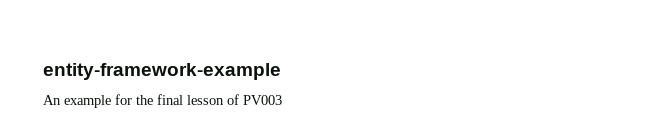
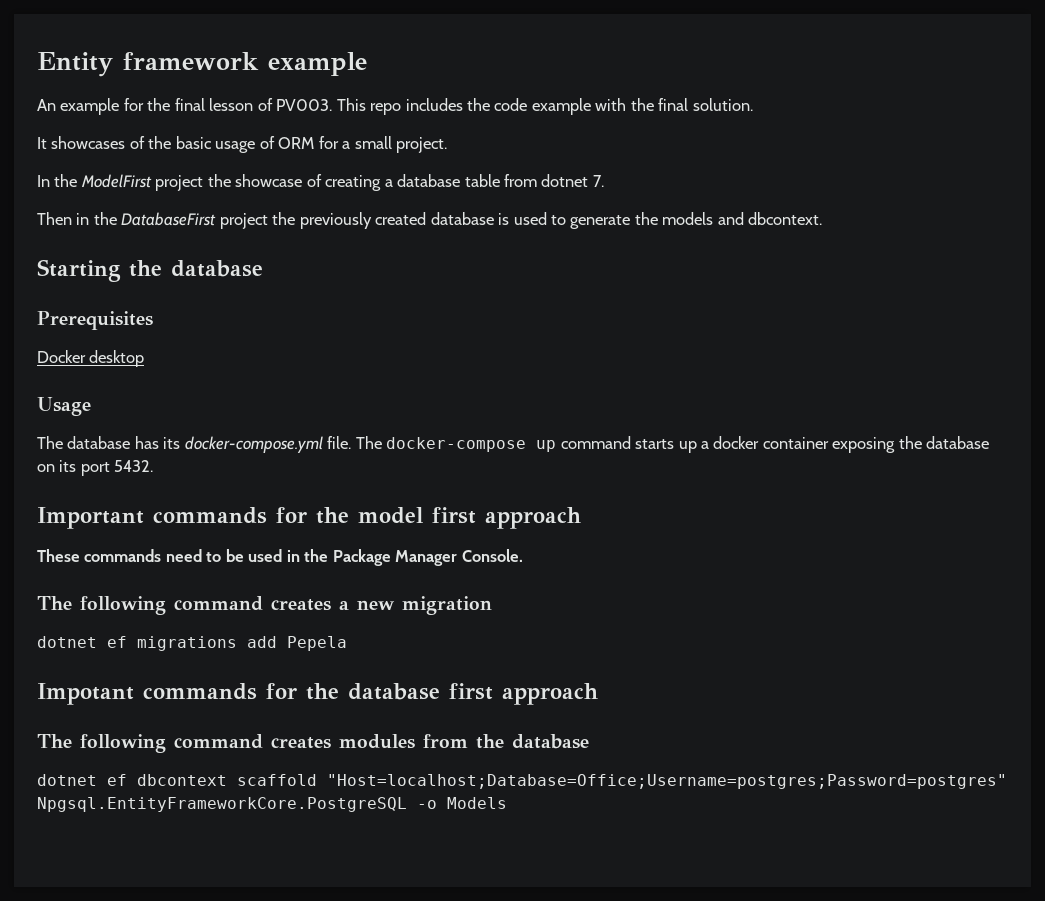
[43,63,281,80] entity-framework-example -> [37,52,367,77] Entity framework example
[243,95,282,105] PV003 -> [276,98,753,115] [37,136,448,153] [37,174,604,191] [37,212,823,229] [37,259,263,282] [37,311,153,330] [37,350,145,367] [37,397,91,416] [37,436,990,453] [37,460,154,476] [37,507,581,529] [37,549,523,566] [37,596,492,615] [37,636,347,651] [37,683,598,705] [37,734,589,753] [37,774,1007,789] [37,797,507,812] PV003. This repo includes the code example with the final solution. // It showcases of the basic usage of ORM for a small project. // In the ModelFirst project the showcase of creating a database table from dotnet 7. // Then in the DatabaseFirst project the previously created database is used to generate the models and dbcontext. // Starting the database // Prerequisites // Docker desktop // Usage // The database has its docker-compose.yml file. The docker-compose up command starts up a docker container exposing the database on its port 5432. // Important commands for the model first approach // These commands need to be used in the Package Manager Console. // The following command creates a new migration // dotnet ef migrations add Pepela // Impotant commands for the database first approach // The following command creates modules from the database // dotnet ef dbcontext scaffold "Host=localhost;Database=Office;Username=postgres;Password=postgres" Npgsql.EntityFrameworkCore.PostgreSQL -o Models

